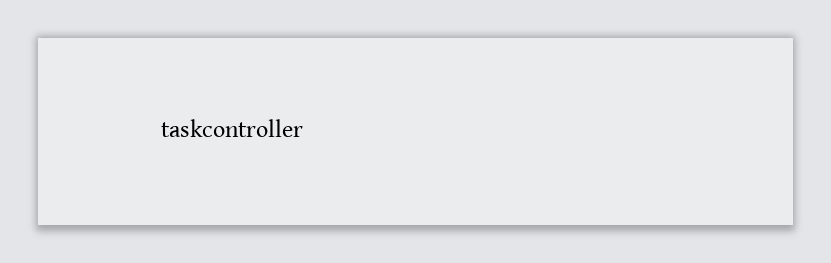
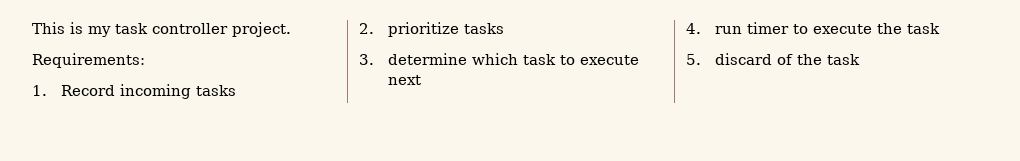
[161,119,303,137] taskcontroller -> [32,22,291,37] [32,53,145,68] [32,84,236,99] [359,22,504,37] [359,53,639,65] [387,75,421,85] [686,22,940,34] [686,53,860,65] This is my task controller project. // Requirements: // 1. Record incoming tasks // 2. prioritize tasks // 3. determine which task to execute next // 4. run timer to execute the task // 5. discard of the task

